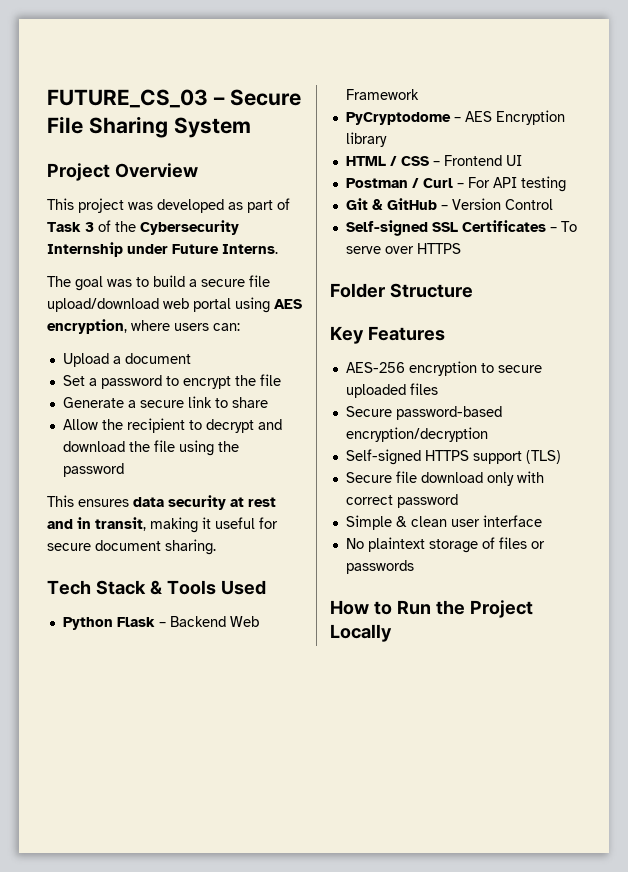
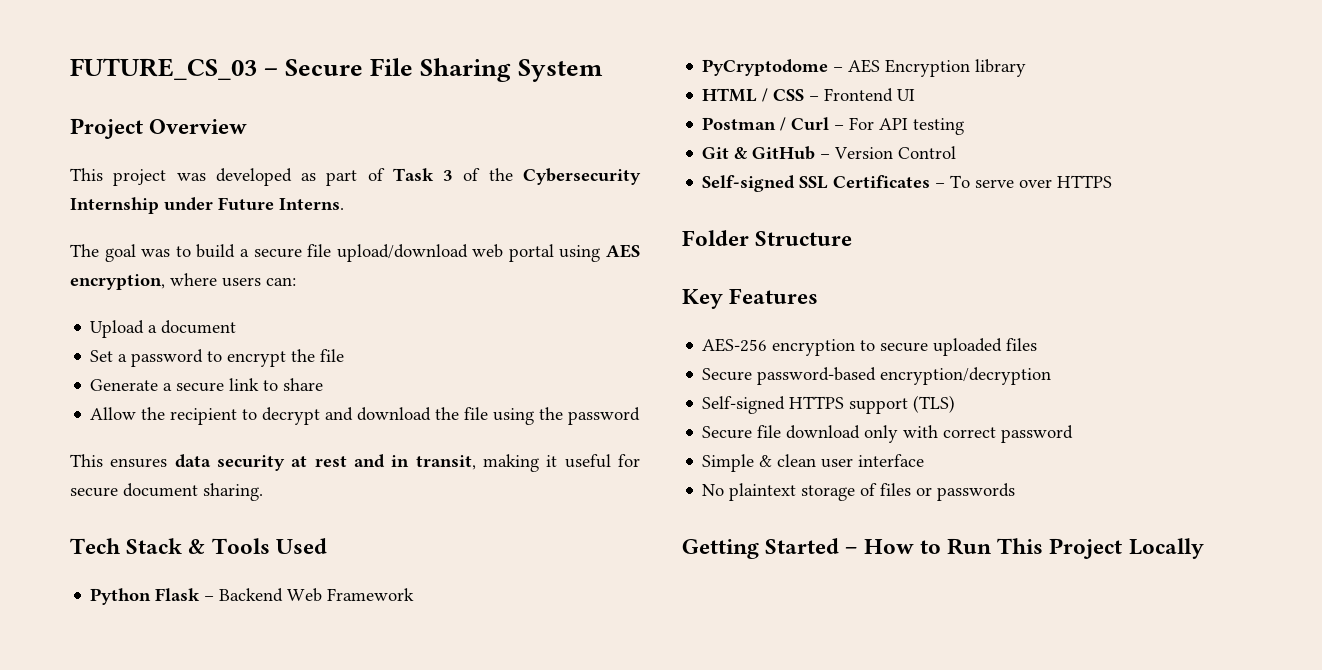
(414, 567) none -> [682,538,858,559] Getting Started –
[435,600,465,615] the -> [997,538,1044,554] This

